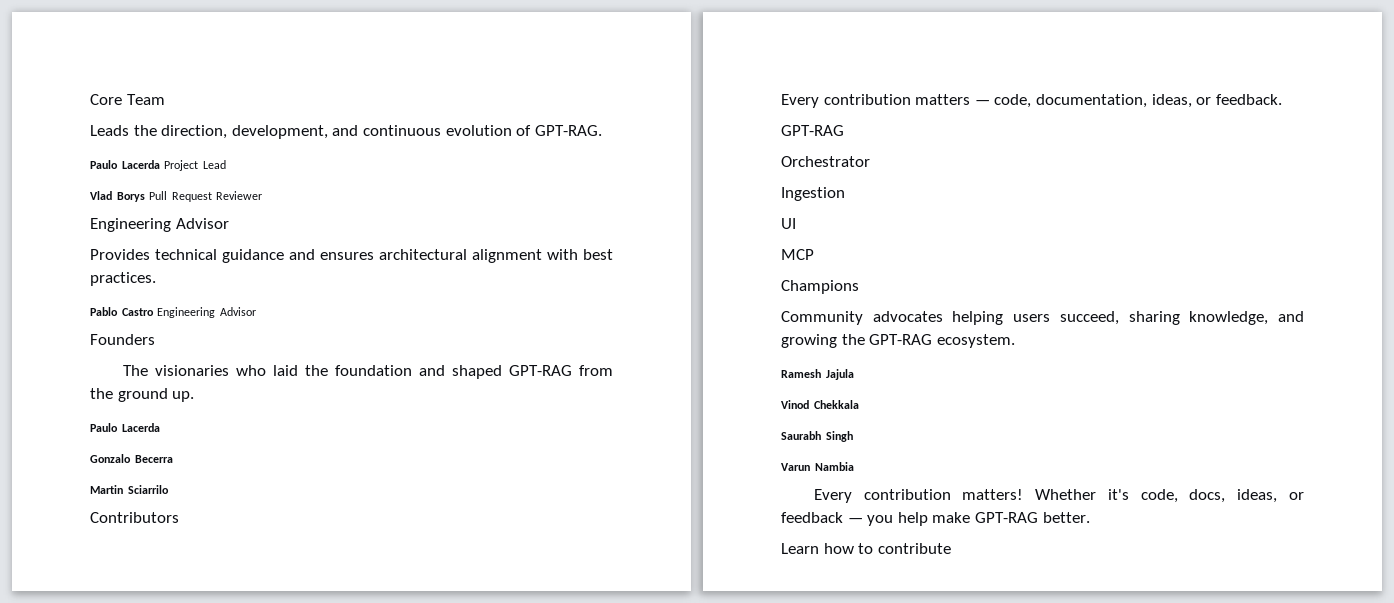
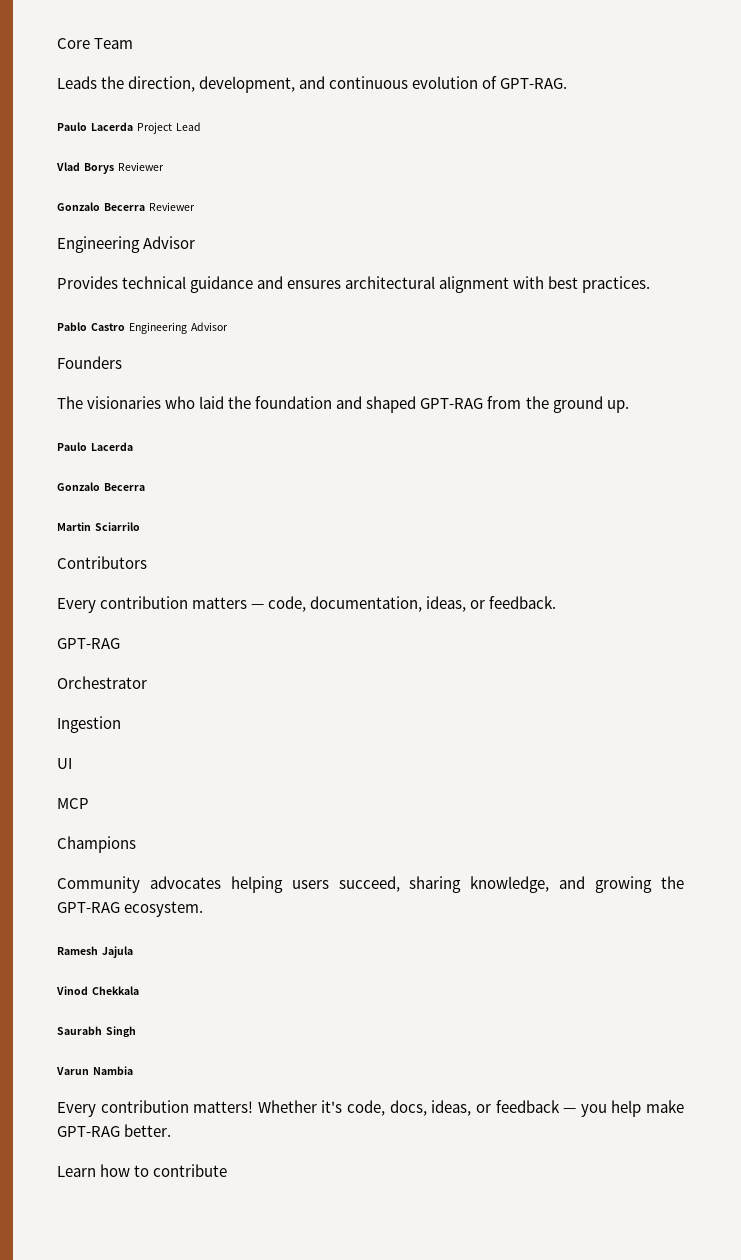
[149,191,212,202] Pull Request -> [118,162,165,171] [57,202,146,211] Reviewer // Gonzalo Becerra

